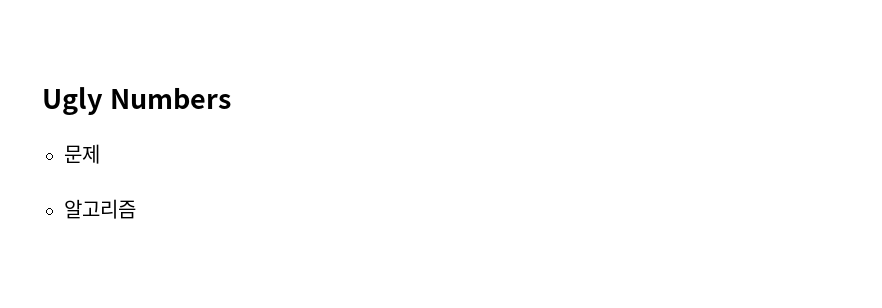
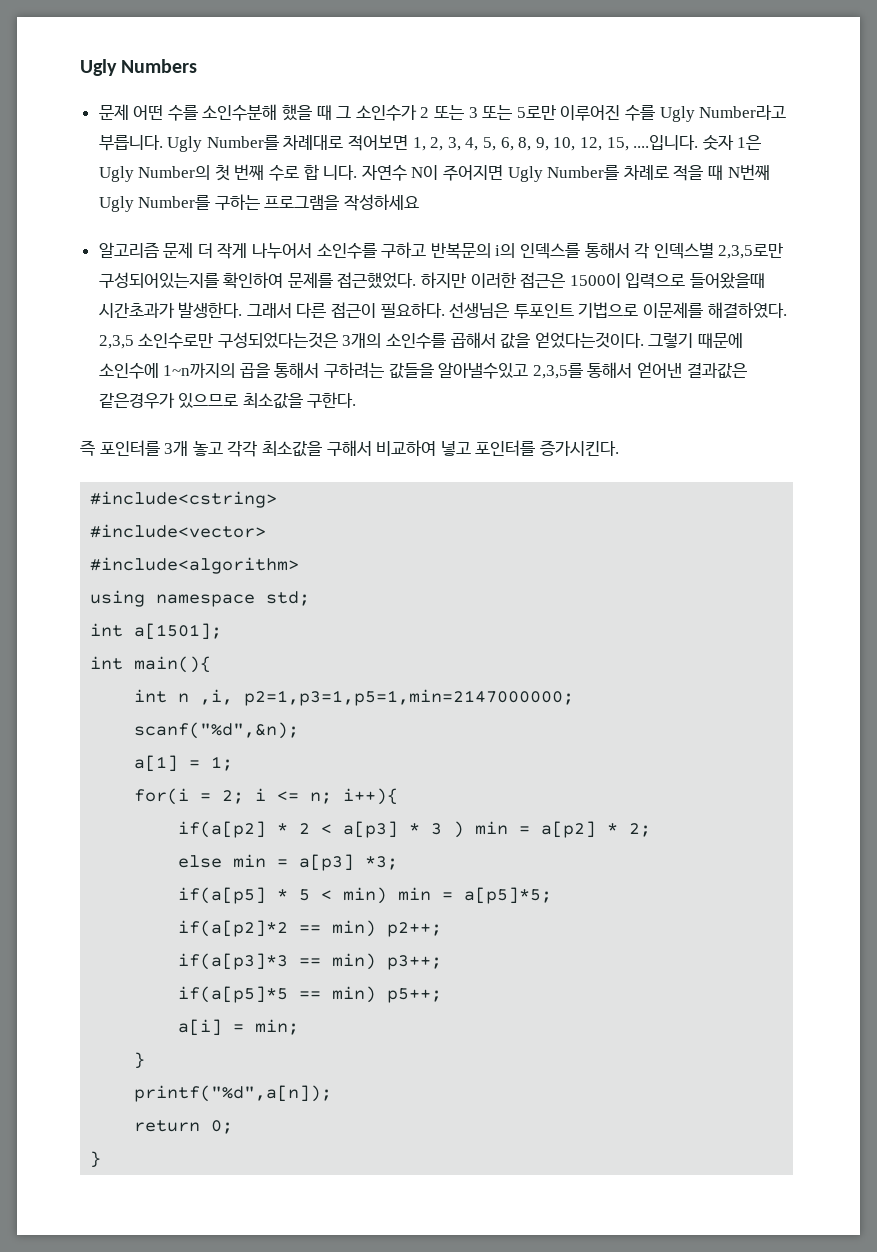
[64,199,136,219] // 알고리즘 -> [133,104,787,122] [98,135,762,152] [98,164,770,182] [98,194,420,212] [98,242,784,259] [98,272,766,289] [98,302,787,319] [98,332,744,349] [98,362,747,379] [98,392,357,409] [80,440,619,457] [90,491,278,508] [90,524,267,538] [90,557,300,574] [90,590,311,607] [90,623,223,640] [90,656,212,673] [134,689,575,706] [134,722,300,739] [134,755,234,772] [134,788,399,805] [178,821,652,838] [178,854,399,871] [178,887,553,904] [178,920,443,937] [178,953,443,970] [178,986,443,1003] [178,1019,300,1036] [134,1052,146,1069] [134,1085,333,1102] [134,1120,234,1134] [90,1151,102,1168] 어떤 수를 소인수분해 했을 때 그 소인수가 2 또는 3 또는 5로만 이루어진 수를 Ugly Number라고 부릅니다. Ugly Number를 차례대로 적어보면 1, 2, 3, 4, 5, 6, 8, 9, 10, 12, 15, ....입니다. 숫자 1은 Ugly Number의 첫 번째 수로 합 니다. 자연수 N이 주어지면 Ugly Number를 차례로 적을 때 N번째 Ugly Number를 구하는 프로그램을 작성하세요 // 알고리즘 문제 더 작게 나누어서 소인수를 구하고 반복문의 i의 인덱스를 통해서 각 인덱스별 2,3,5로만 구성되어있는지를 확인하여 문제를 접근했었다. 하지만 이러한 접근은 1500이 입력으로 들어왔을때 시간초과가 발생한다. 그래서 다른 접근이 필요하다. 선생님은 투포인트 기법으로 이문제를 해결하였다. 2,3,5 소인수로만 구성되었다는것은 3개의 소인수를 곱해서 값을 얻었다는것이다. 그렇기 때문에 소인수에 1~n까지의 곱을 통해서 구하려는 값들을 알아낼수있고 2,3,5를 통해서 얻어낸 결과값은 같은경우가 있으므로 최소값을 구한다. // 즉 포인터를 3개 놓고 각각 최소값을 구해서 비교하여 넣고 포인터를 증가시킨다. // #include<cstring> // #include<vector> // #include<algorithm> // using namespace std; // int a[1501]; // int main(){ // int n ,i, p2=1,p3=1,p5=1,min=2147000000; // scanf("%d",&n); // a[1] = 1; // for(i = 2; i <= n; i++){ // if(a[p2] * 2 < a[p3] * 3 ) min = a[p2] * 2; // else min = a[p3] *3; // if(a[p5] * 5 < min) min = a[p5]*5; // if(a[p2]*2 == min) p2++; // if(a[p3]*3 == min) p3++; // if(a[p5]*5 == min) p5++; // a[i] = min; // } // printf("%d",a[n]); // return 0; // }

